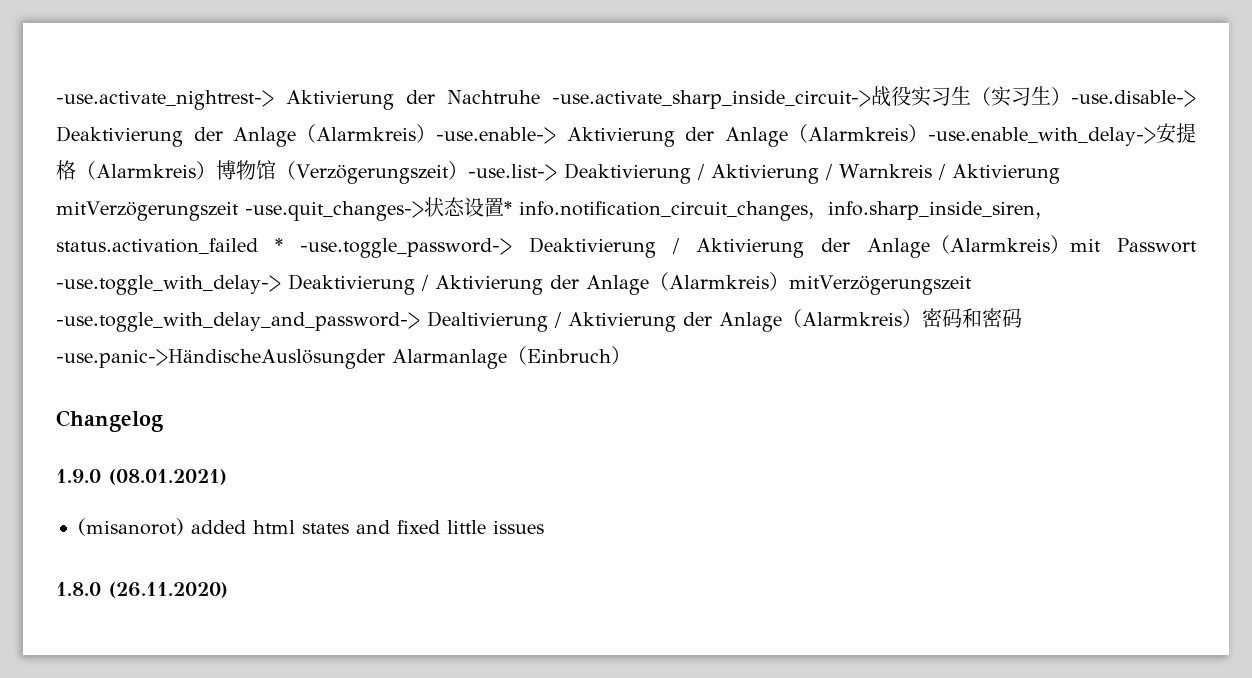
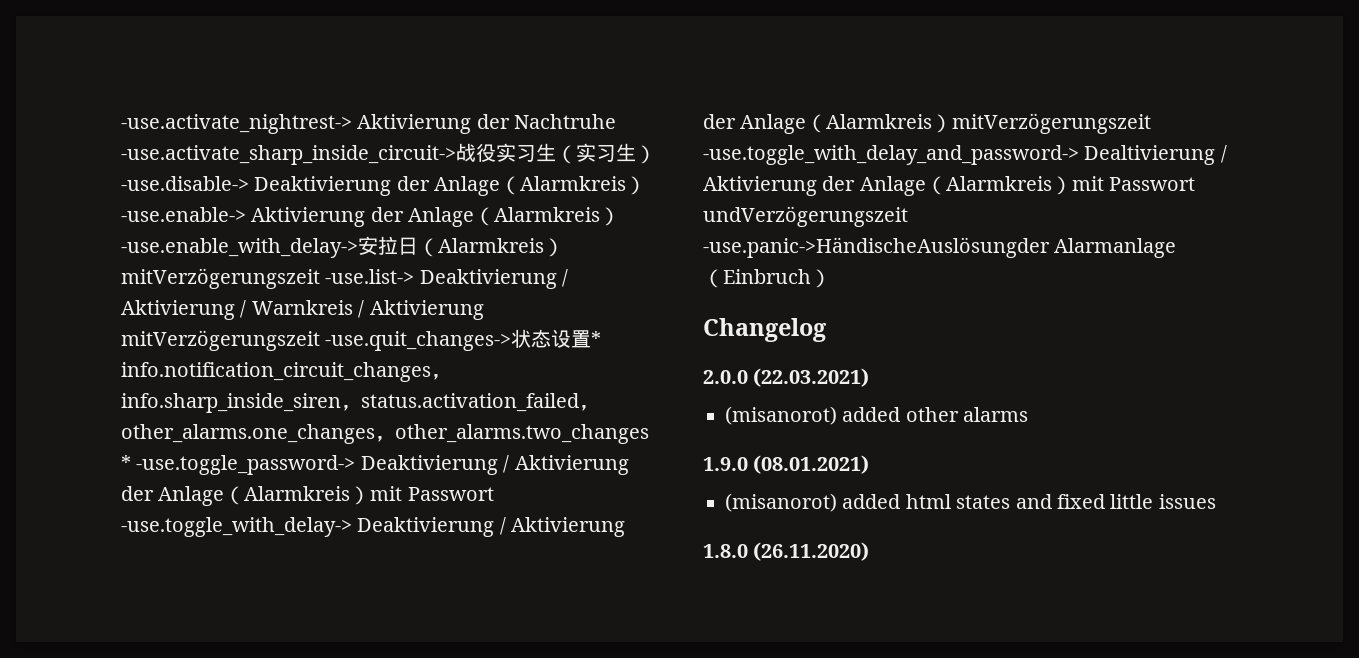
[1176,123,1196,143] [56,160,468,184] 提格（Alarmkreis）博物馆（Verzögerungszeit） -> [378,236,564,257] [121,268,320,289] 拉日（Alarmkreis）mitVerzögerungszeit
(258, 246) none -> [579,405,599,411] [121,424,649,444] ，other_alarms.one_changes，other_alarms.two_changes
[922,308,1022,328] 密码和密码 -> [1071,176,1196,191] [703,206,908,227] mit Passwort undVerzögerungszeit
(163, 421) none -> [703,368,870,387] [725,406,1029,425] // 2.0.0 (22.03.2021) // (misanorot) added other alarms

